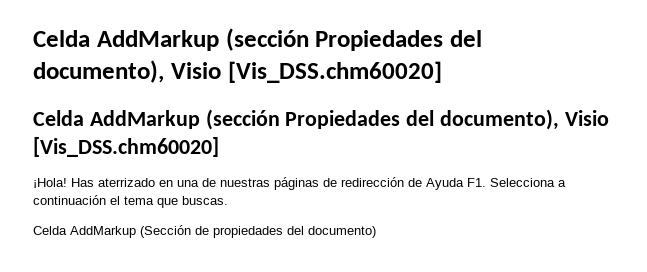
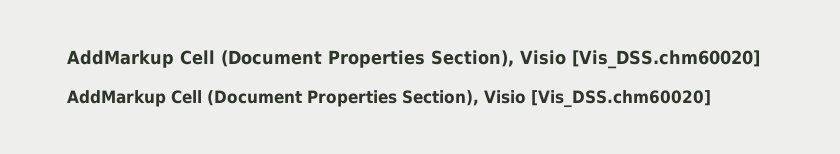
[33,28,482,51] [33,60,442,83] [33,109,609,130] [33,137,219,157] [33,177,566,190] [33,195,228,208] [33,225,376,238] Celda AddMarkup (sección Propiedades del documento), Visio [Vis_DSS.chm60020] // Celda AddMarkup (sección Propiedades del documento), Visio [Vis_DSS.chm60020] // ¡Hola! Has aterrizado en una de nuestras páginas de redirección de Ayuda F1. Selecciona a continuación el tema que buscas. // Celda AddMarkup (Sección de propiedades del documento) -> [67,50,760,69] [67,90,711,108] AddMarkup Cell (Document Properties Section), Visio [Vis_DSS.chm60020] // AddMarkup Cell (Document Properties Section), Visio [Vis_DSS.chm60020]

